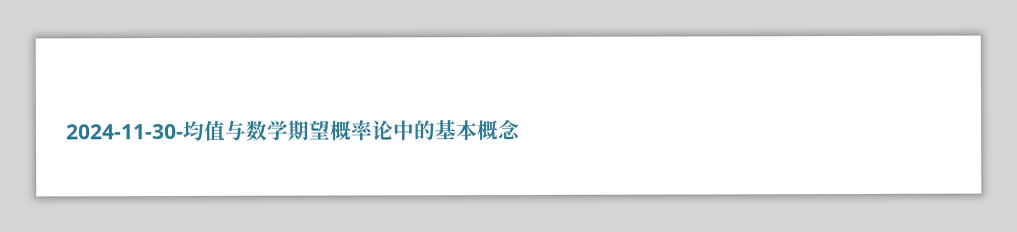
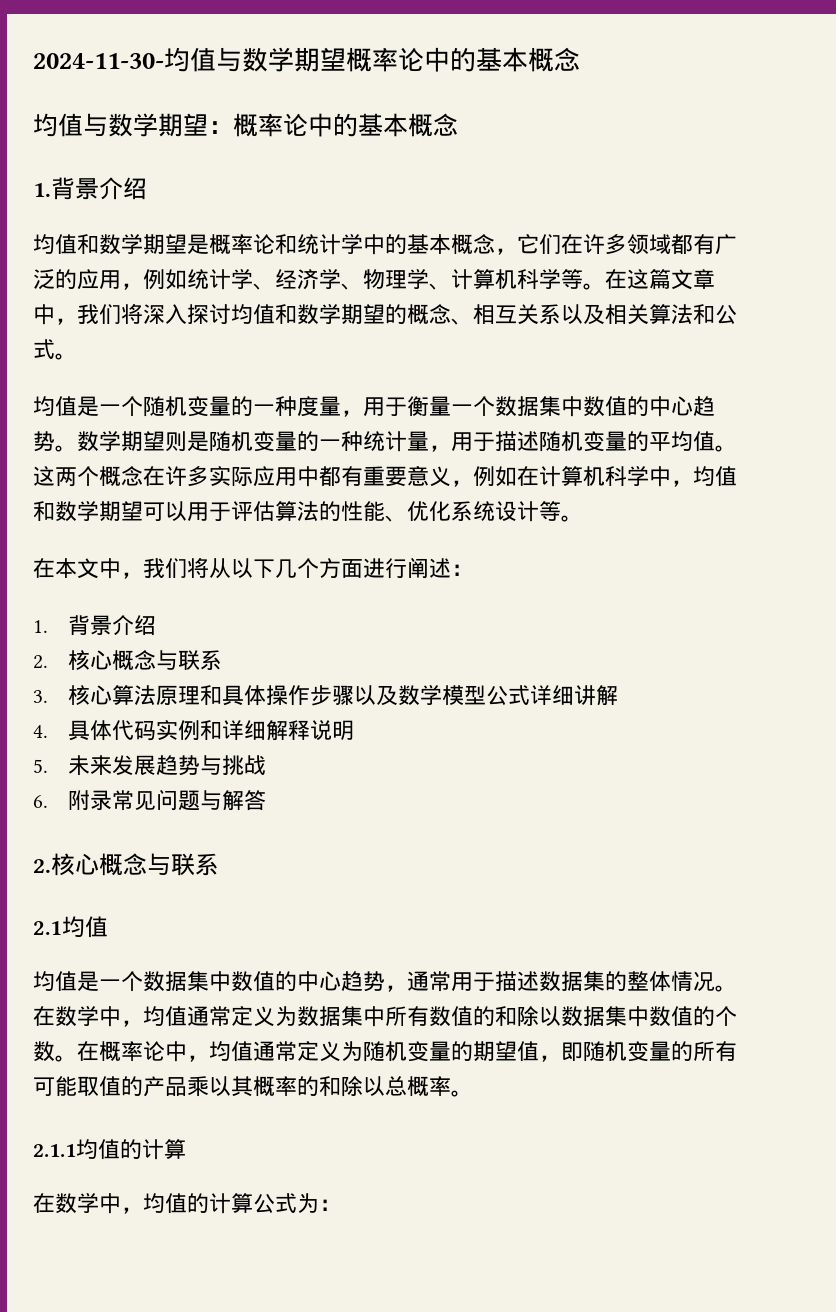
(521, 129) none -> [33,113,458,137] [33,177,147,200] [33,234,737,255] [33,269,715,290] [33,303,737,325] [33,339,77,360] [33,396,715,417] [33,431,737,452] [33,465,737,487] [33,501,583,522] [33,557,473,579] [33,615,156,636] [33,650,222,670] [33,685,618,706] [33,720,354,741] [33,755,266,776] [33,789,266,811] [33,853,219,876] [33,916,108,938] [33,971,737,992] [33,1006,737,1027] [33,1041,737,1062] [33,1076,473,1097] [33,1139,186,1160] [33,1193,341,1214] // 均值与数学期望：概率论中的基本概念 // 1.背景介绍 // 均值和数学期望是概率论和统计学中的基本概念，它们在许多领域都有广泛的应用，例如统计学、经济学、物理学、计算机科学等。在这篇文章中，我们将深入探讨均值和数学期望的概念、相互关系以及相关算法和公式。 // 均值是一个随机变量的一种度量，用于衡量一个数据集中数值的中心趋势。数学期望则是随机变量的一种统计量，用于描述随机变量的平均值。这两个概念在许多实际应用中都有重要意义，例如在计算机科学中，均值和数学期望可以用于评估算法的性能、优化系统设计等。 // 在本文中，我们将从以下几个方面进行阐述： // 1.背景介绍 // 2.核心概念与联系 // 3.核心算法原理和具体操作步骤以及数学模型公式详细讲解 // 4.具体代码实例和详细解释说明 // 5.未来发展趋势与挑战 // 6.附录常见问题与解答 // 2.核心概念与联系 // 2.1均值 // 均值是一个数据集中数值的中心趋势，通常用于描述数据集的整体情况。在数学中，均值通常定义为数据集中所有数值的和除以数据集中数值的个数。在概率论中，均值通常定义为随机变量的期望值，即随机变量的所有可能取值的产品乘以其概率的和除以总概率。 // 2.1.1均值的计算 // 在数学中，均值的计算公式为：

